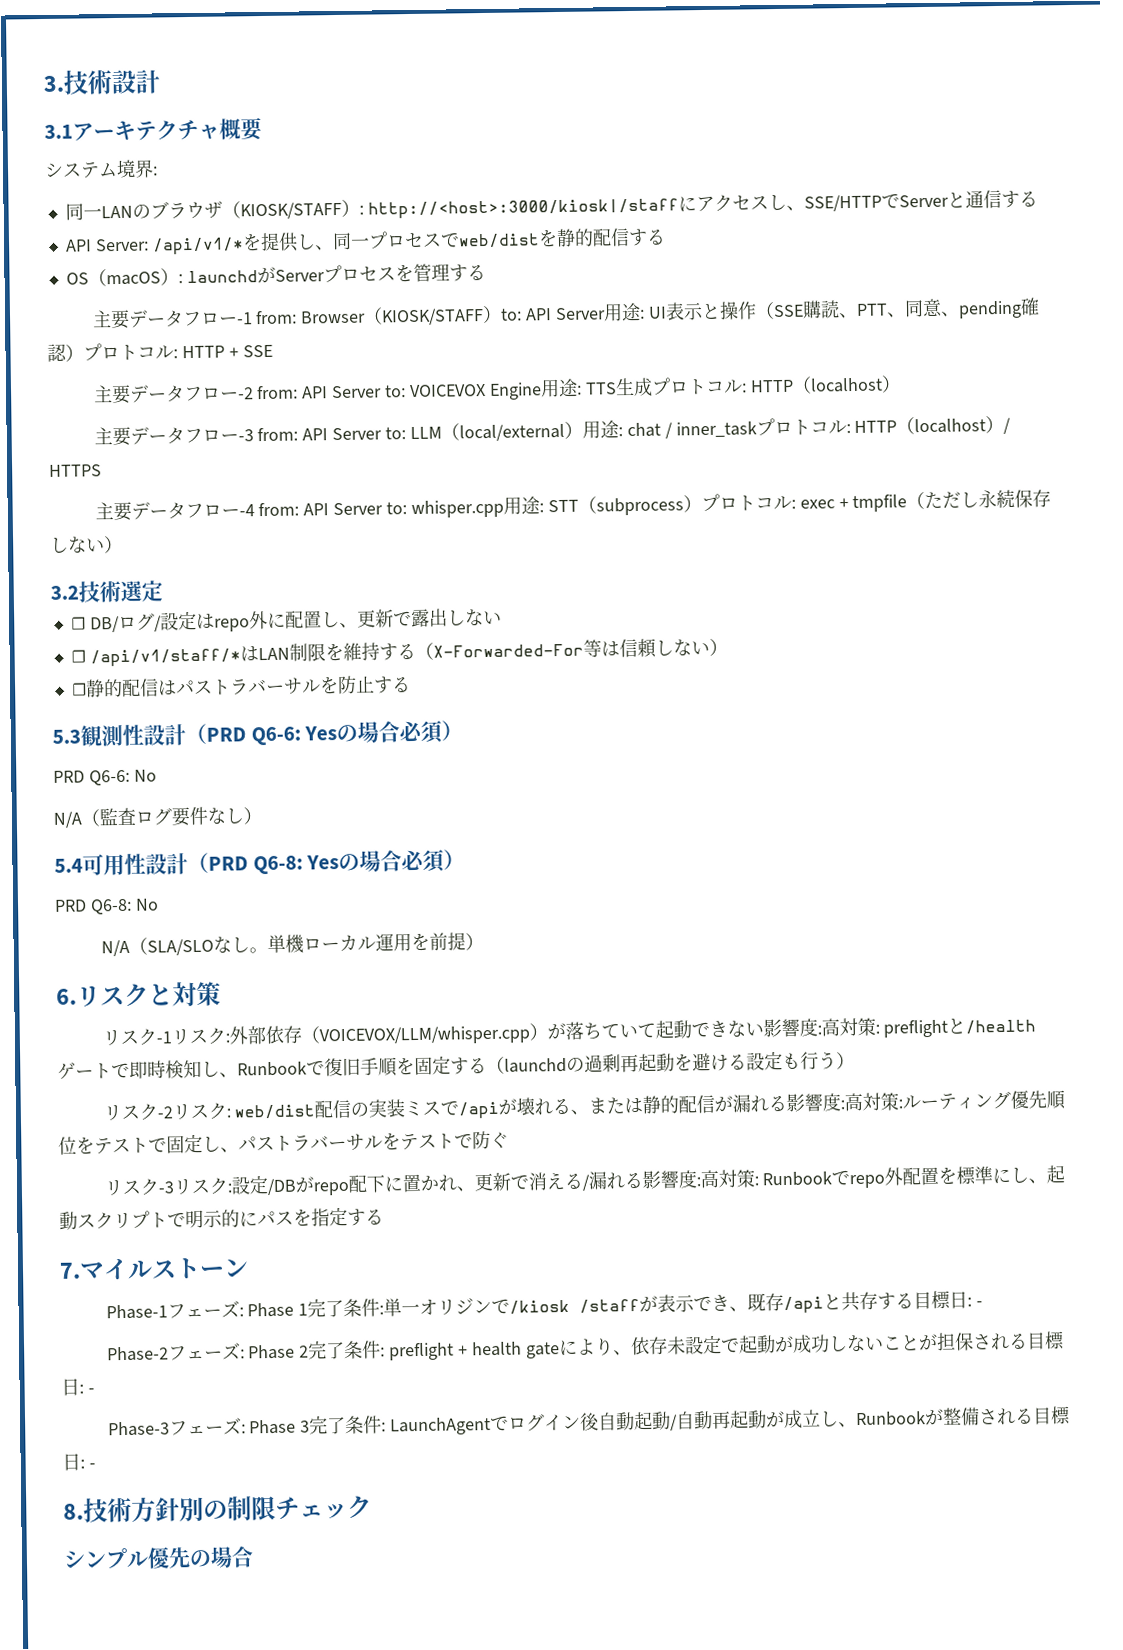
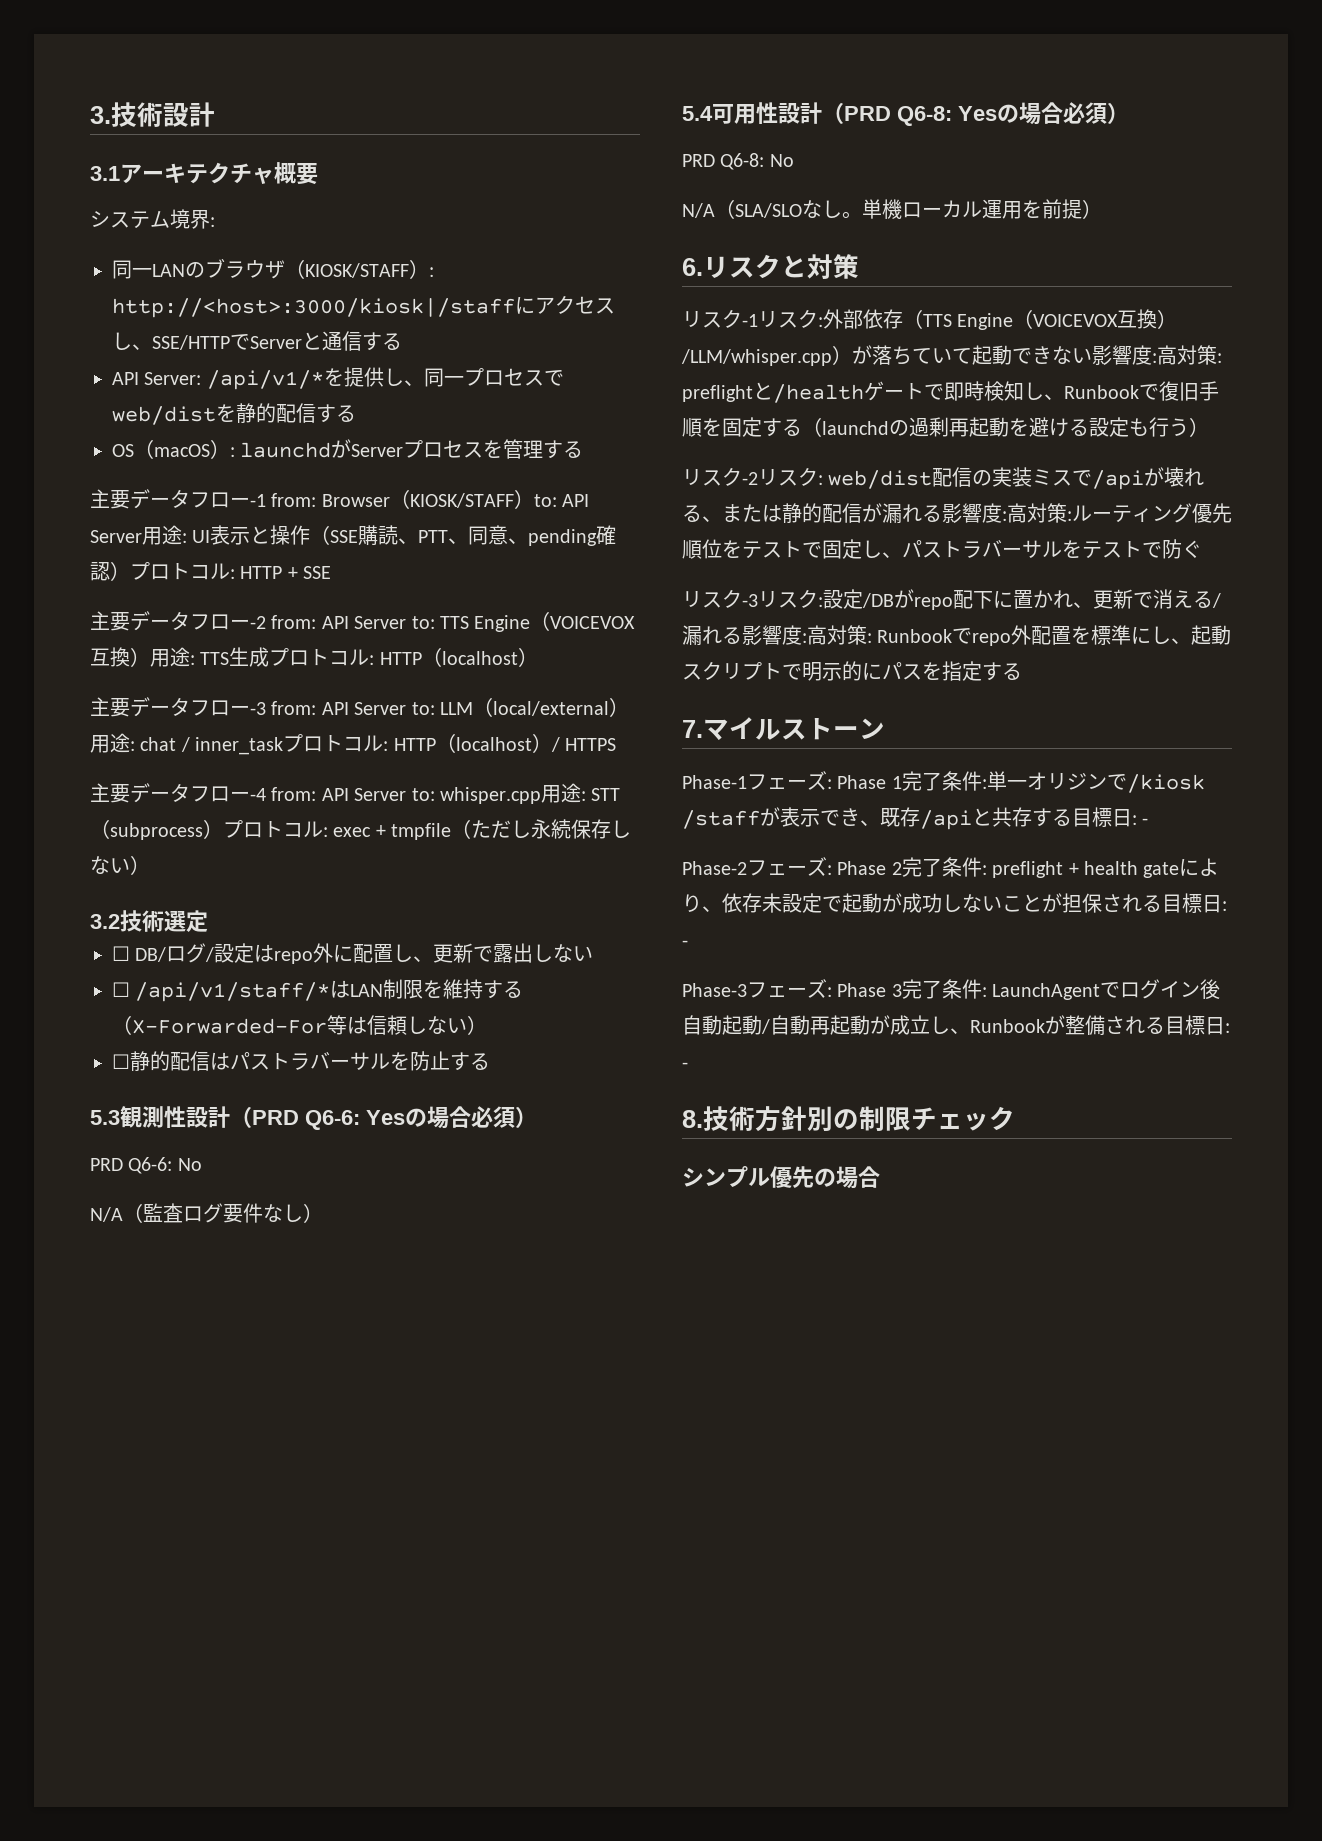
[408,382,542,400] VOICEVOX Engine -> [439,611,636,632] [90,647,150,667] TTS Engine（VOICEVOX互換）
[318,1025,530,1046] VOICEVOX/LLM/whisper.cpp -> [923,309,1178,330] [681,349,832,366] TTS Engine（VOICEVOX互換）/LLM/whisper.cpp

